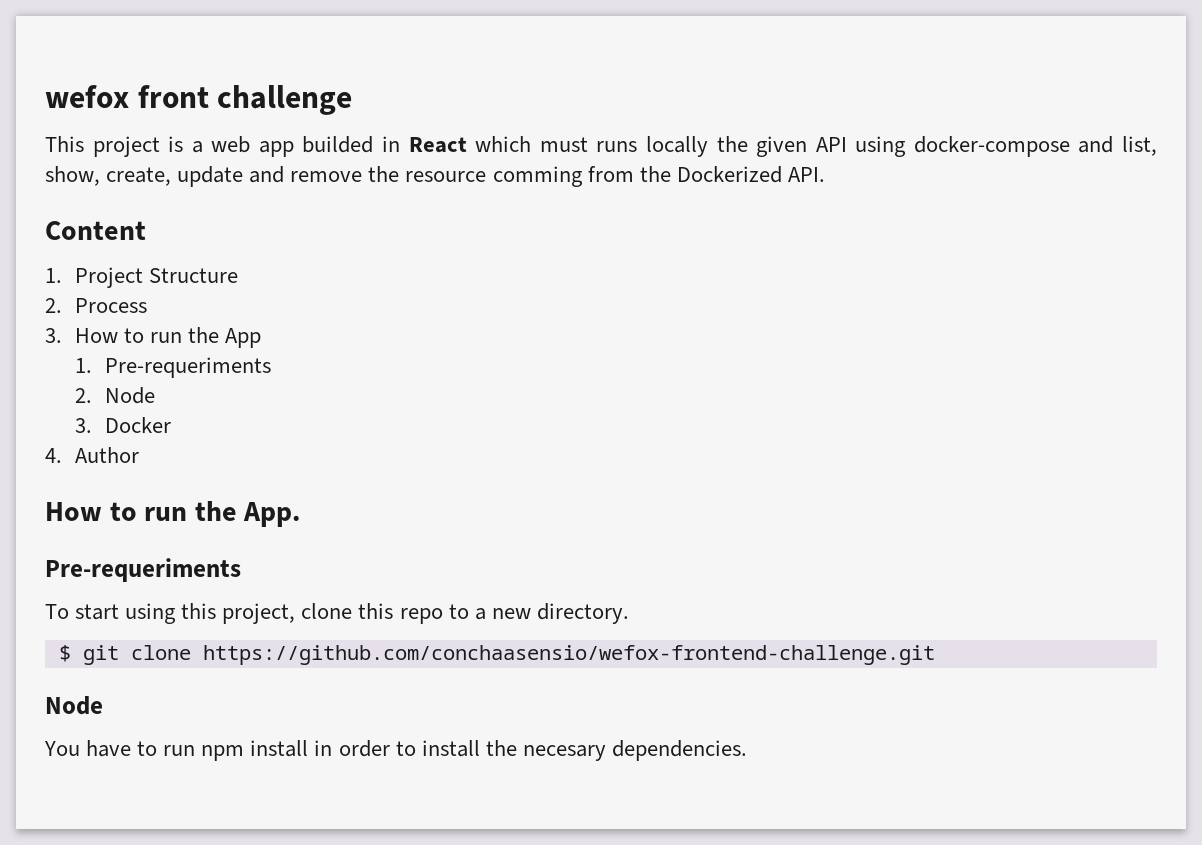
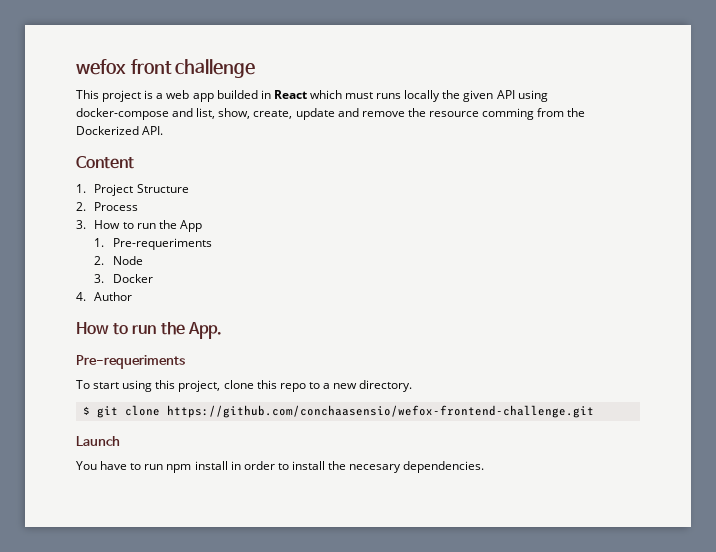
[45,696,103,715] Node -> [76,436,120,446] Launch

